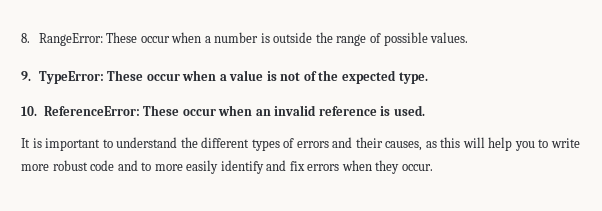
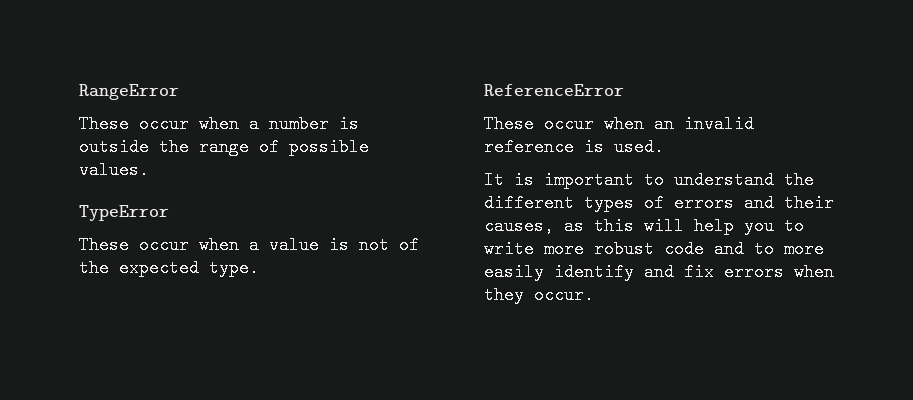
[21,33,103,46] 8. RangeError: -> [79,84,179,100] RangeError //
[21,71,104,84] 9. TypeError: -> [79,205,169,221] TypeError //
[21,106,140,116] 10. ReferenceError: -> [484,84,624,96] ReferenceError //

